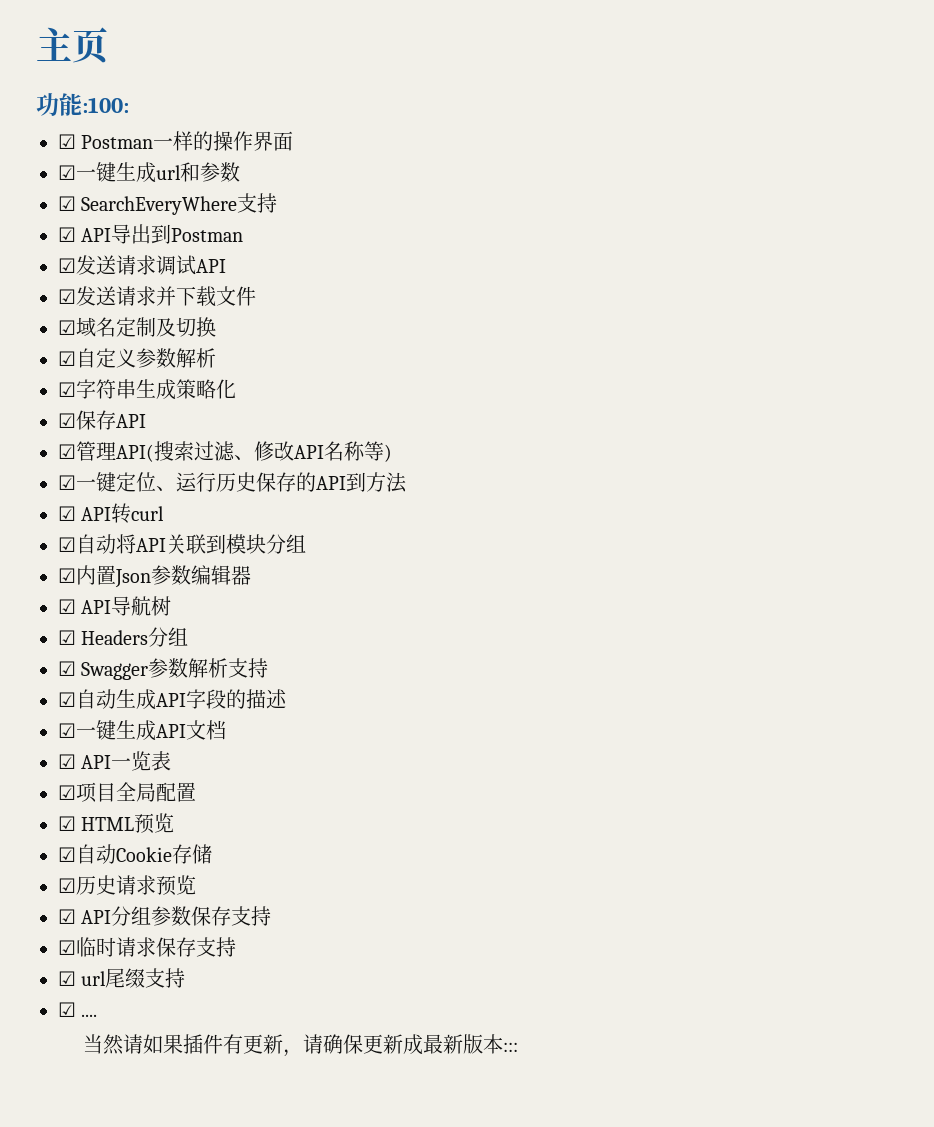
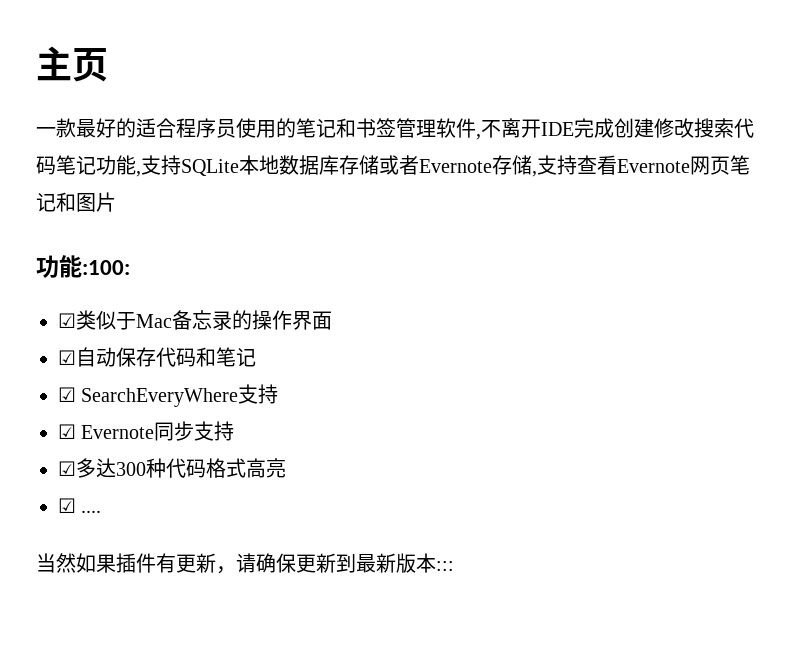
(108, 45) none -> [36,118,754,140] [36,155,750,177] [36,192,116,212] // 一款最好的适合程序员使用的笔记和书签管理软件,不离开IDE完成创建修改搜索代码笔记功能,支持SQLite本地数据库存储或者Evernote存储,支持查看Evernote网页笔记和图片
[81,131,194,151] Postman一样 -> [76,310,232,330] 类似于Mac备忘录
[76,162,240,183] 一键生成url和参数 -> [76,347,256,367] 自动保存代码和笔记
[81,224,244,244] [58,255,226,275] [58,286,256,307] [58,317,216,337] [58,348,216,368] [58,379,236,400] [58,410,146,430] [58,441,392,462] [58,472,407,493] [58,503,165,524] [58,534,306,554] [58,565,251,588] [58,596,172,616] [58,627,189,647] [58,658,269,680] [58,689,287,710] [58,720,226,741] [58,751,172,771] [58,782,196,803] [58,813,175,834] [58,844,212,864] [58,875,196,896] [58,906,272,926] [58,937,236,957] [58,968,186,988] API导出到Postman // ☑发送请求调试API // ☑发送请求并下载文件 // ☑域名定制及切换 // ☑自定义参数解析 // ☑字符串生成策略化 // ☑保存API // ☑管理API(搜索过滤、修改API名称等) // ☑一键定位、运行历史保存的API到方法 // ☑ API转curl // ☑自动将API关联到模块分组 // ☑内置Json参数编辑器 // ☑ API导航树 // ☑ Headers分组 // ☑ Swagger参数解析支持 // ☑自动生成API字段的描述 // ☑一键生成API文档 // ☑ API一览表 // ☑项目全局配置 // ☑ HTML预览 // ☑自动Cookie存储 // ☑历史请求预览 // ☑ API分组参数保存支持 // ☑临时请求保存支持 // ☑ url尾缀支持 -> [81,421,235,441] [58,458,286,478] Evernote同步支持 // ☑多达300种代码格式高亮
[123,1034,144,1054] 请 -> (76, 563) none
[403,1034,424,1055] 成 -> [336,554,356,573] 到

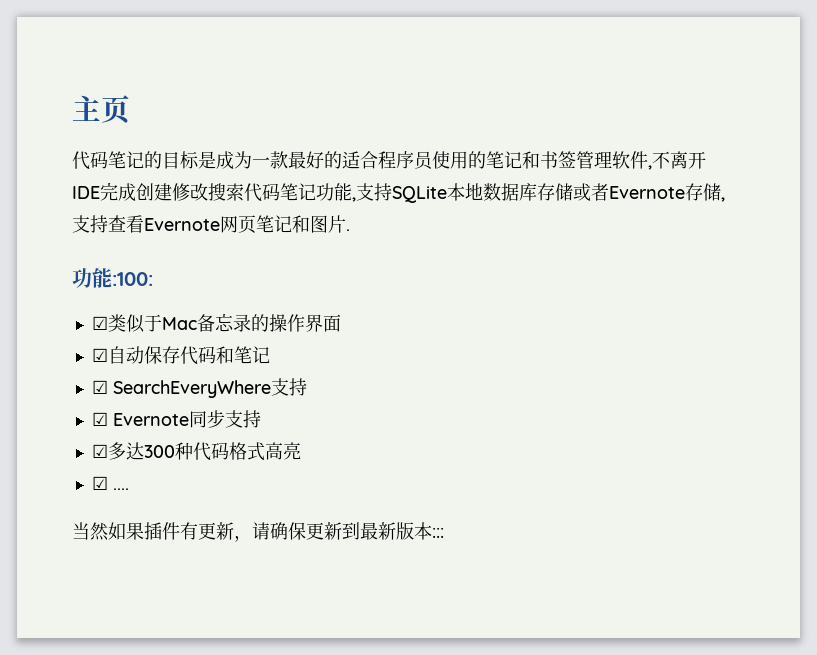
(108, 65) none -> [72,151,252,170] 代码笔记的目标是成为
(116, 202) none -> [346,229,350,231] .

